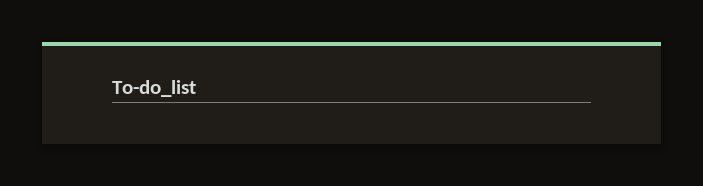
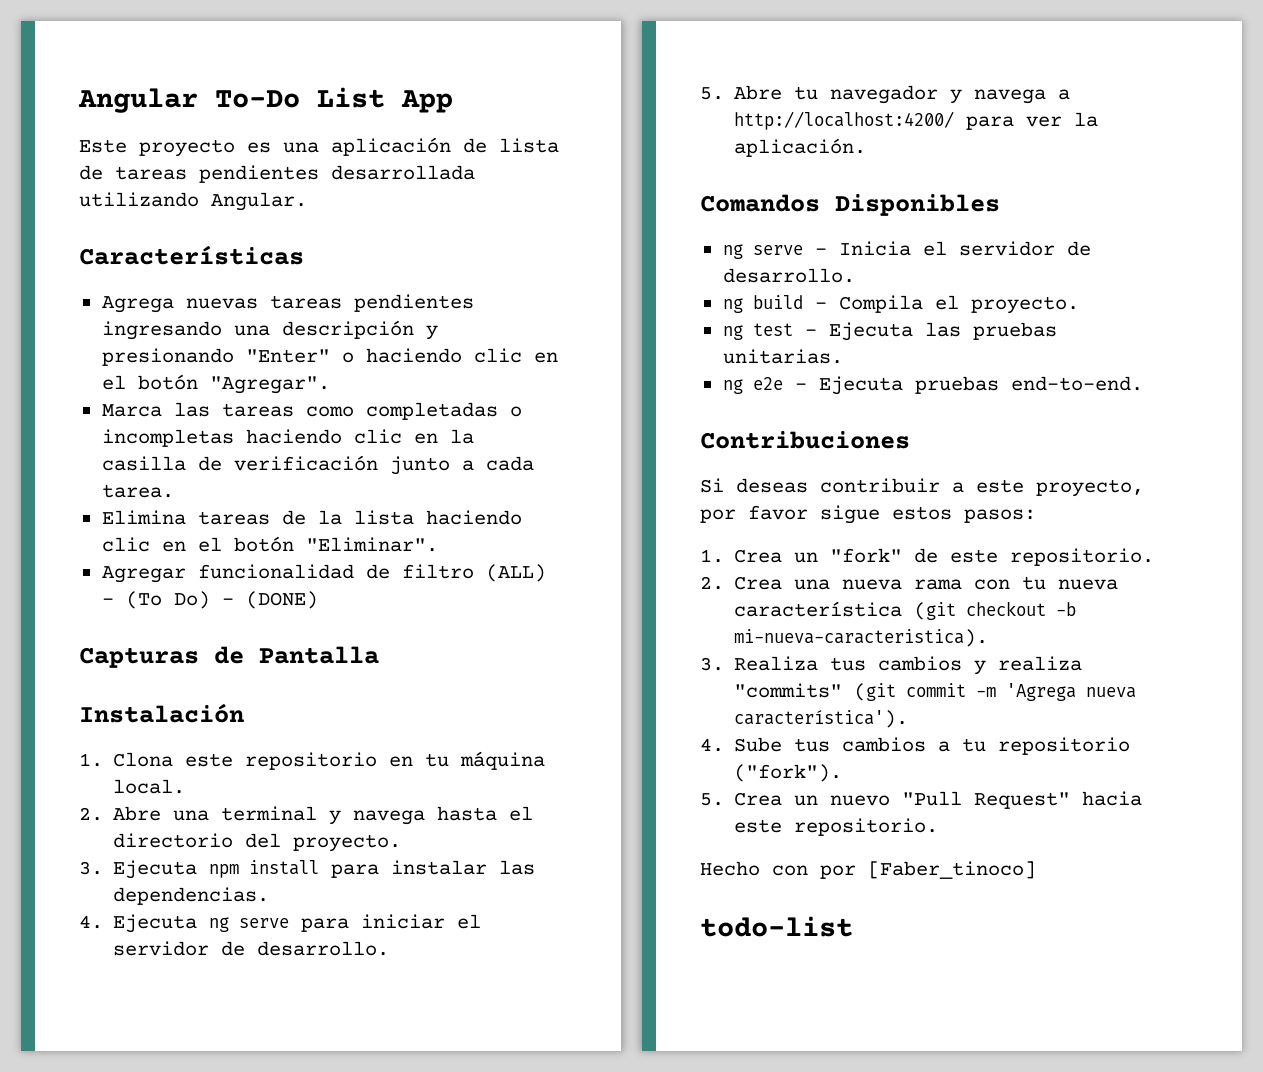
[112,80,196,97] To-do_list -> [78,87,453,113] [79,137,559,157] [79,165,475,183] [79,192,307,211] [79,245,304,265] [101,294,474,313] [101,320,438,340] [101,348,558,366] [101,374,330,394] [101,402,522,420] [101,429,474,447] [101,455,534,475] [101,484,174,498] [101,510,522,525] [101,536,438,552] [101,564,546,583] [101,591,318,609] [79,646,379,668] [79,703,244,723] [79,751,546,770] [113,779,186,794] [79,806,534,825] [113,833,402,852] [79,860,536,879] [113,887,270,905] [79,914,482,933] [113,941,390,956] [700,85,1071,104] [734,111,1099,130] [734,138,867,157] [700,194,1000,216] [722,241,1091,259] [722,268,855,283] [722,295,1079,314] [722,322,1057,341] [722,349,843,364] [722,376,1143,395] [700,431,910,449] [700,478,1144,497] [700,505,1036,524] [700,548,1155,566] [700,576,1119,590] [734,601,1077,620] [734,629,989,647] [700,656,1083,675] [734,683,1137,701] [734,710,909,728] [700,737,1131,755] [734,764,843,782] [700,791,1143,809] [734,818,939,836] [700,861,1036,879] [700,916,853,937] Angular To-Do List App // Este proyecto es una aplicación de lista de tareas pendientes desarrollada utilizando Angular. // Características // Agrega nuevas tareas pendientes ingresando una descripción y presionando "Enter" o haciendo clic en el botón "Agregar". // Marca las tareas como completadas o incompletas haciendo clic en la casilla de verificación junto a cada tarea. // Elimina tareas de la lista haciendo clic en el botón "Eliminar". // Agregar funcionalidad de filtro (ALL) - (To Do) - (DONE) // Capturas de Pantalla // Instalación // 1. Clona este repositorio en tu máquina local. // 2. Abre una terminal y navega hasta el directorio del proyecto. // 3. Ejecuta npm install para instalar las dependencias. // 4. Ejecuta ng serve para iniciar el servidor de desarrollo. // 5. Abre tu navegador y navega a http://localhost:4200/ para ver la aplicación. // Comandos Disponibles // ng serve - Inicia el servidor de desarrollo. // ng build - Compila el proyecto. // ng test - Ejecuta las pruebas unitarias. // ng e2e - Ejecuta pruebas end-to-end. // Contribuciones // Si deseas contribuir a este proyecto, por favor sigue estos pasos: // 1. Crea un "fork" de este repositorio. // 2. Crea una nueva rama con tu nueva característica (git checkout -b mi-nueva-caracteristica). // 3. Realiza tus cambios y realiza "commits" (git commit -m 'Agrega nueva característica'). // 4. Sube tus cambios a tu repositorio ("fork"). // 5. Crea un nuevo "Pull Request" hacia este repositorio. // Hecho con por [Faber_tinoco] // todo-list

